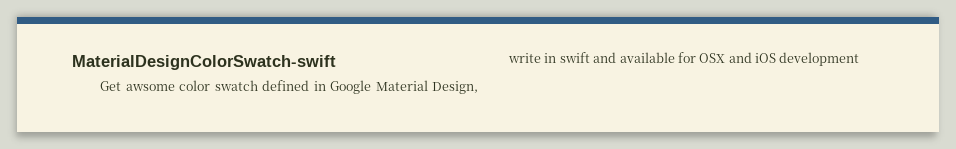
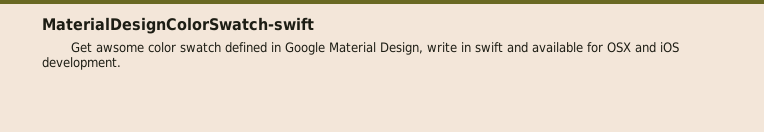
[779,52,860,66] development -> [42,57,121,70] development.

